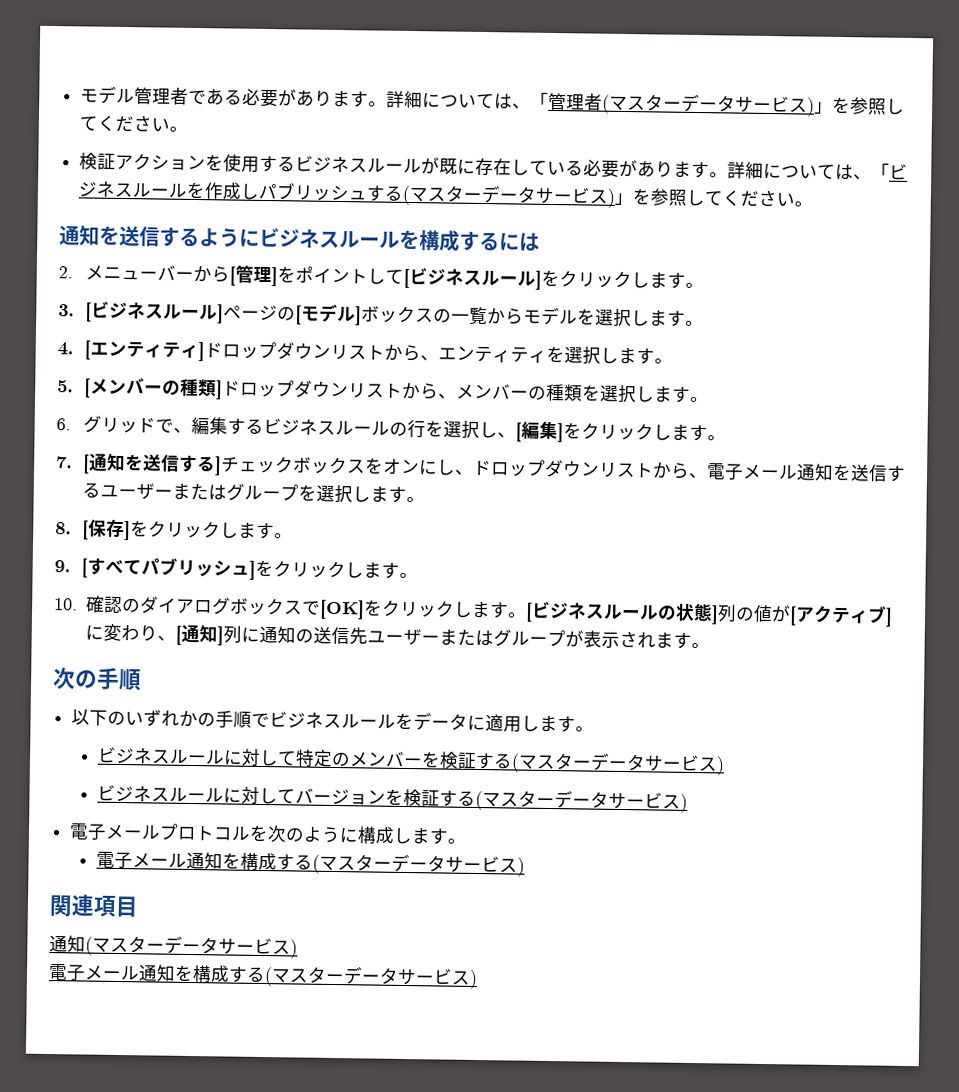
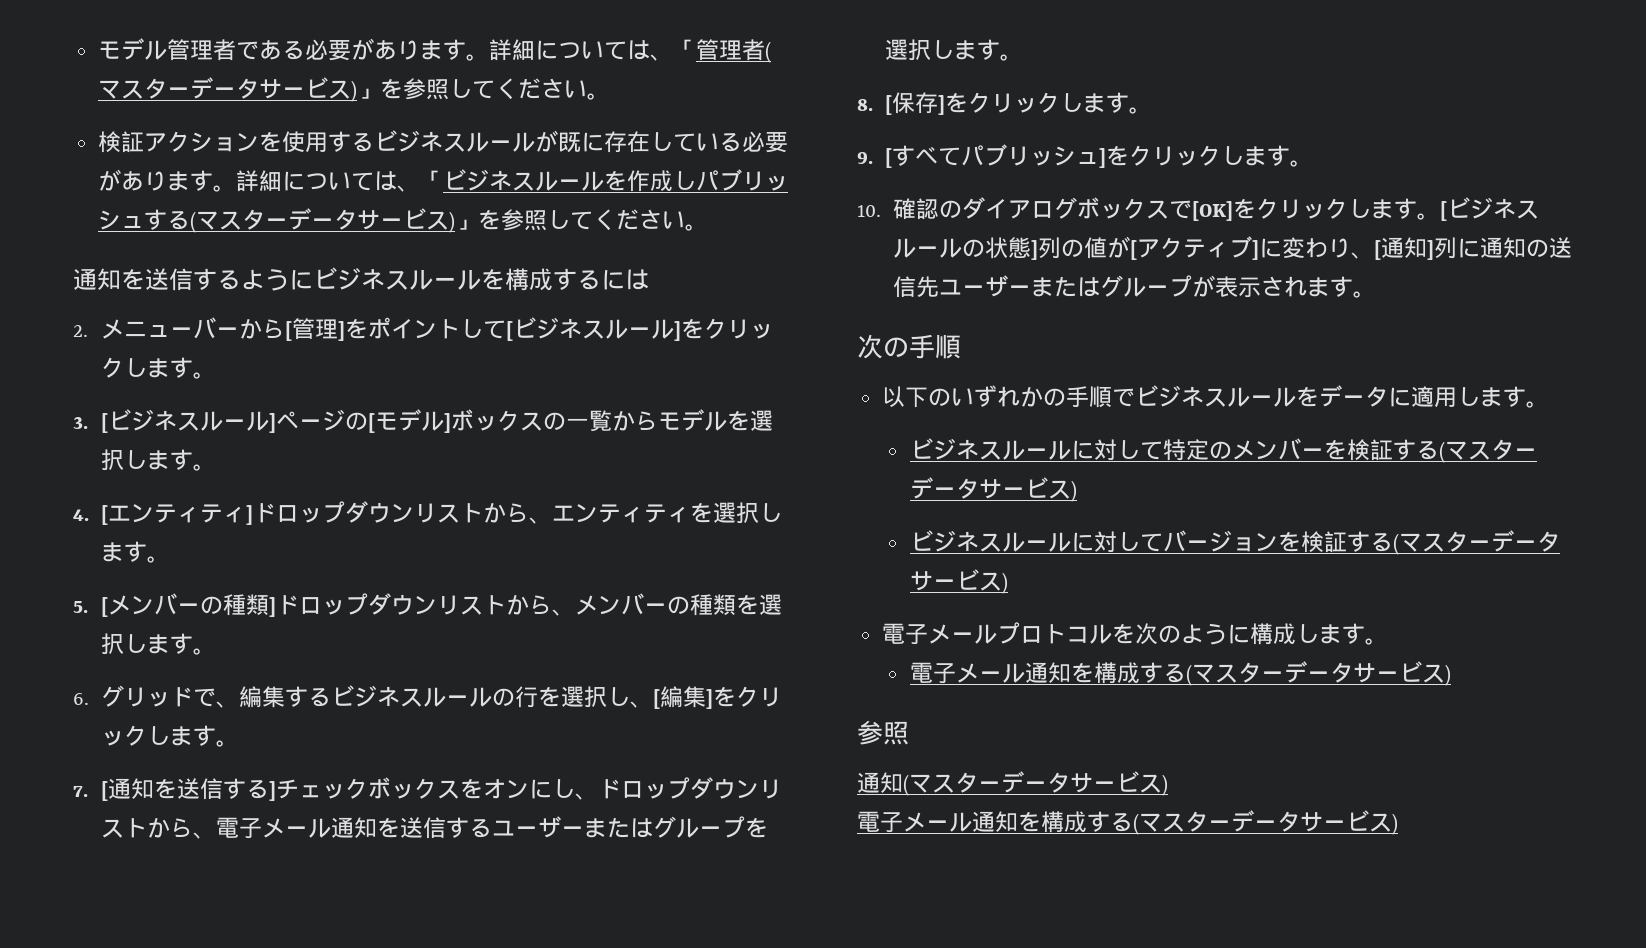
[49,894,139,918] 関連項目 -> [857,720,909,745] 参照

